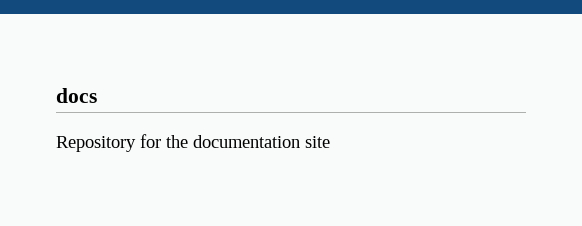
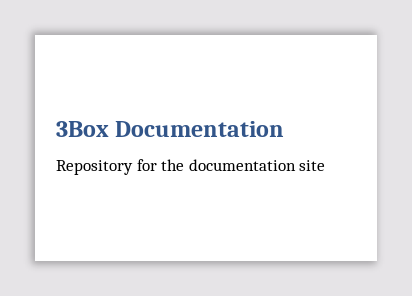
[56,88,97,103] docs -> [56,121,285,137] 3Box Documentation

